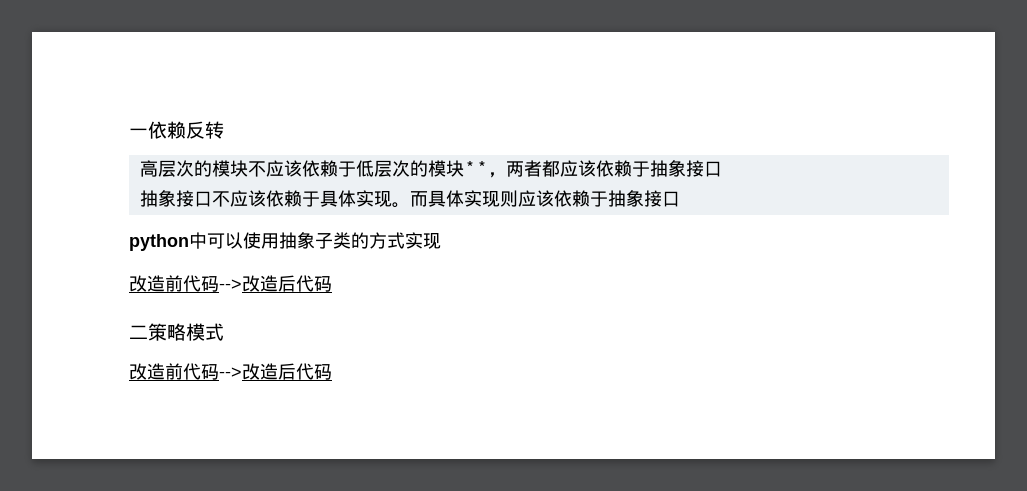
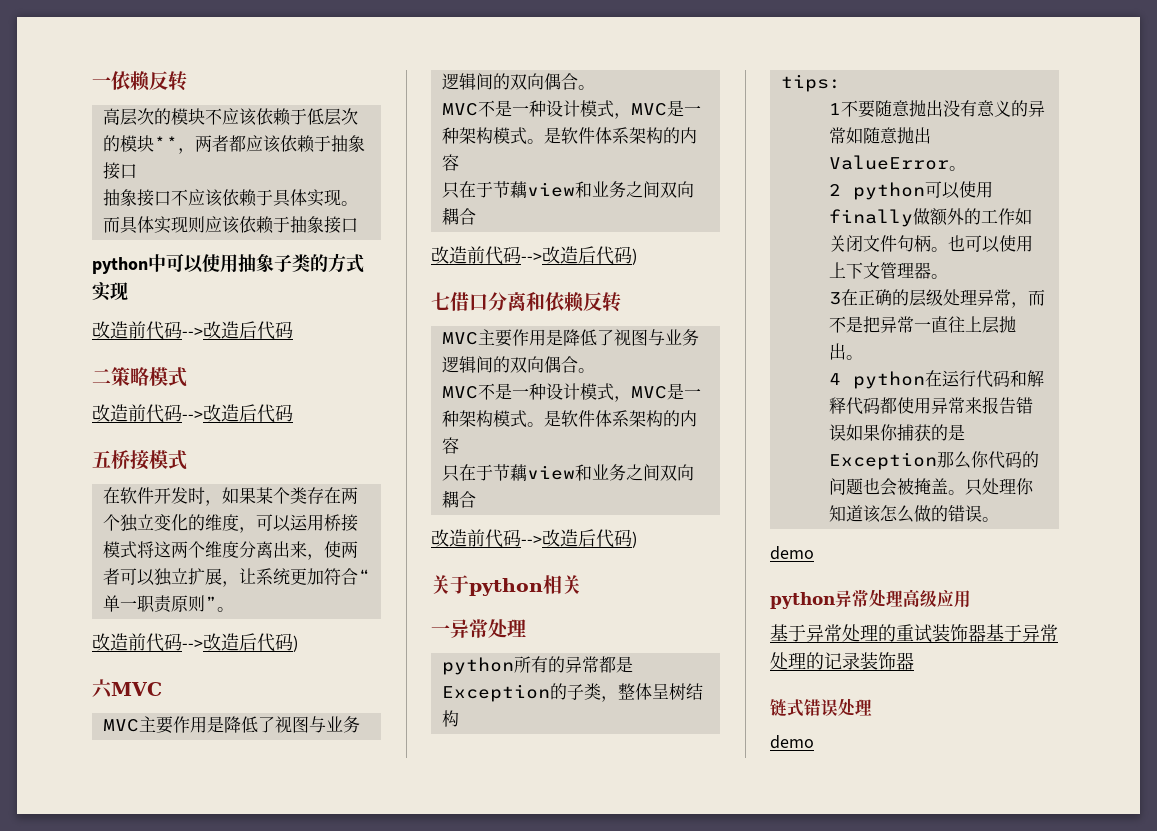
(332, 372) none -> [92,450,187,470] [102,487,358,506] [102,514,358,533] [102,541,358,560] [102,568,370,587] [102,595,234,613] [92,633,298,652] [92,679,162,699] [102,716,360,734] [441,73,595,90] [441,100,701,119] [441,127,697,145] [441,154,459,171] [441,181,694,199] [441,207,476,225] [431,246,637,265] [431,292,621,312] [441,329,699,347] [441,356,595,373] [441,383,701,402] [441,410,697,428] [441,437,459,454] [441,464,694,482] [441,490,476,508] [431,529,637,548] [431,575,581,596] [431,619,526,638] [441,656,633,675] [441,683,703,702] [441,710,459,727] [780,74,841,92] [828,100,1045,118] [828,127,931,144] [828,155,966,171] [828,181,993,200] [828,208,1032,227] [828,235,1033,253] [828,262,948,279] [828,289,1045,308] [828,316,1016,334] [828,343,863,360] [828,370,1044,389] [828,397,1033,415] [828,424,965,441] [828,451,1039,470] [828,478,1034,496] [828,505,999,523] [770,546,814,560] [770,589,971,609] [770,624,1058,643] [770,652,914,670] [770,698,872,717] [770,735,814,749] // 五桥接模式 // 在软件开发时，如果某个类存在两个独立变化的维度，可以运用桥接模式将这两个维度分离出来，使两者可以独立扩展，让系统更加符合“单一职责原则”。 // 改造前代码-->改造后代码) // 六MVC // MVC主要作用是降低了视图与业务逻辑间的双向偶合。 // MVC不是一种设计模式，MVC是一种架构模式。是软件体系架构的内容 // 只在于节藕view和业务之间双向耦合 // 改造前代码-->改造后代码) // 七借口分离和依赖反转 // MVC主要作用是降低了视图与业务逻辑间的双向偶合。 // MVC不是一种设计模式，MVC是一种架构模式。是软件体系架构的内容 // 只在于节藕view和业务之间双向耦合 // 改造前代码-->改造后代码) // 关于python相关 // 一异常处理 // python所有的异常都是Exception的子类，整体呈树结构 // tips: // 1不要随意抛出没有意义的异常如随意抛出ValueError。 // 2 python可以使用finally做额外的工作如关闭文件句柄。也可以使用上下文管理器。 // 3在正确的层级处理异常，而不是把异常一直往上层抛出。 // 4 python在运行代码和解释代码都使用异常来报告错误如果你捕获的是Exception那么你代码的问题也会被掩盖。只处理你知道该怎么做的错误。 // demo // python异常处理高级应用 // 基于异常处理的重试装饰器基于异常处理的记录装饰器 // 链式错误处理 // demo

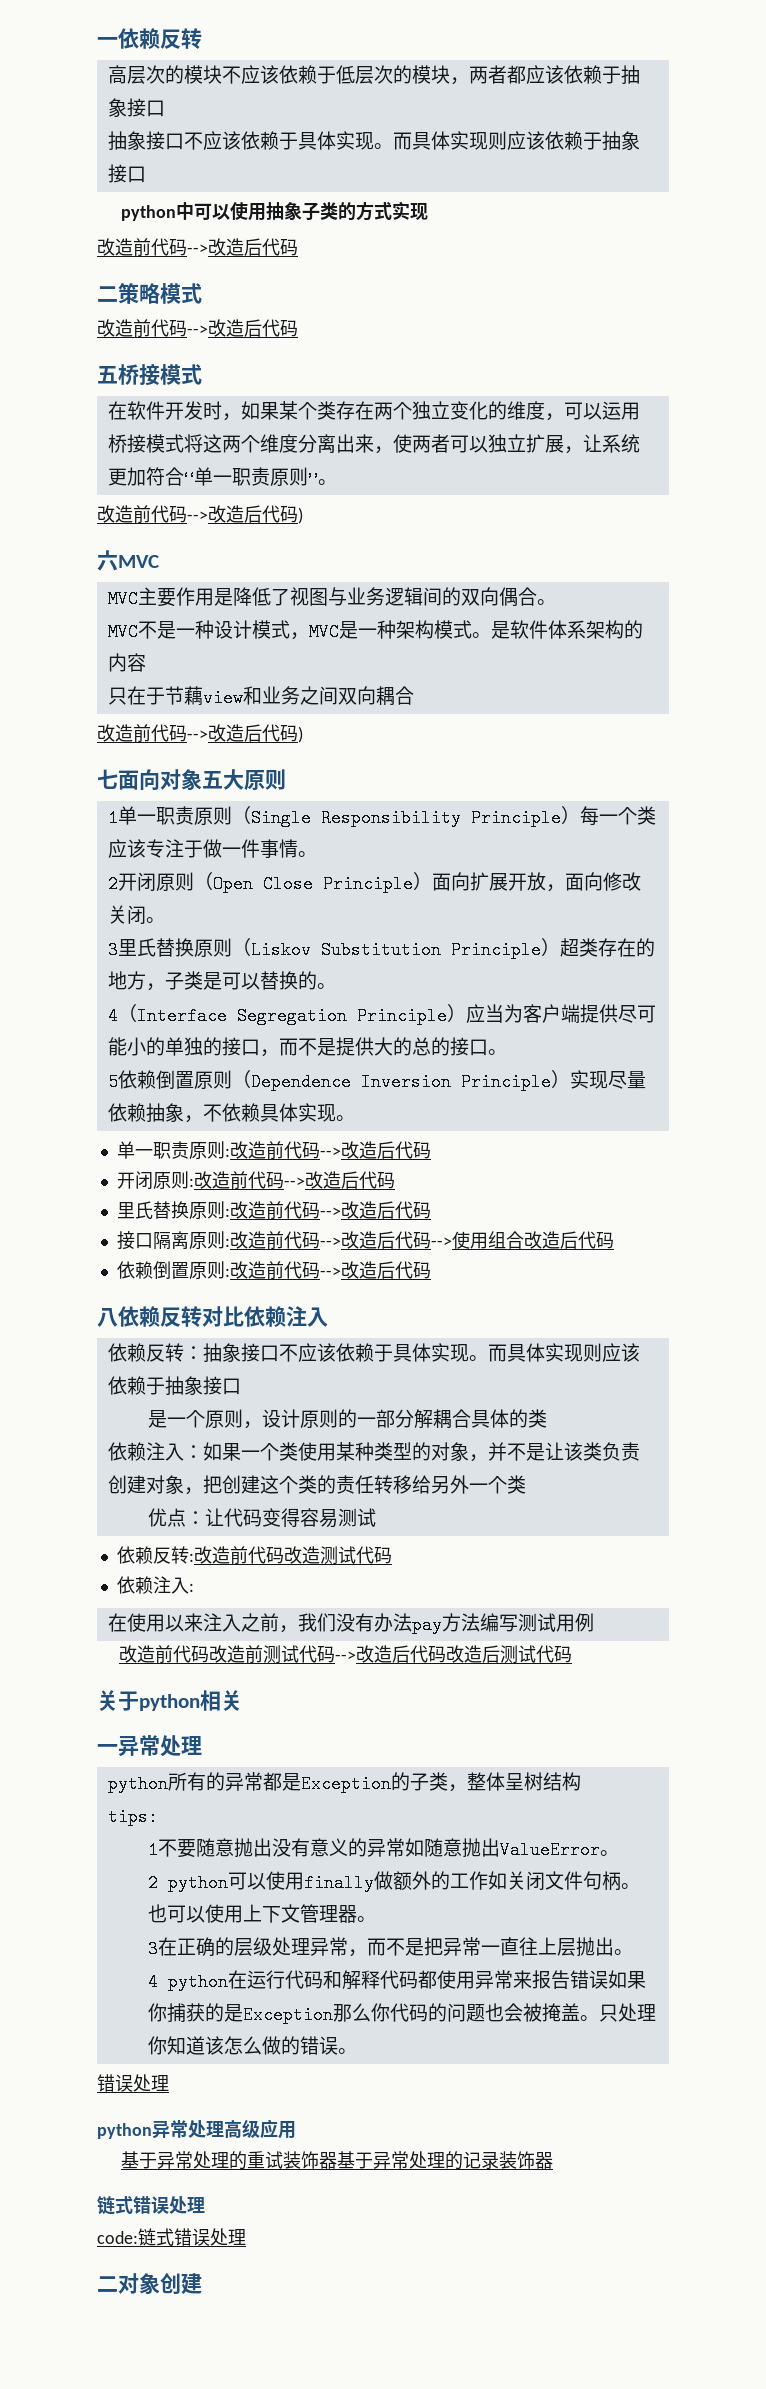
[153,136,178,150] ** -> (450, 74) none
[450,292,621,312] [441,329,699,347] [441,356,595,373] [441,383,701,402] [441,410,697,428] [441,437,459,454] [441,464,694,482] [441,490,476,508] [431,529,637,548] 借口分离和依赖反转 // MVC主要作用是降低了视图与业务逻辑间的双向偶合。 // MVC不是一种设计模式，MVC是一种架构模式。是软件体系架构的内容 // 只在于节藕view和业务之间双向耦合 // 改造前代码-->改造后代码) -> [118,769,286,790] [107,806,656,827] [107,839,317,858] [107,872,641,893] [107,905,165,925] [107,938,655,959] [107,971,336,991] [107,1004,656,1025] [107,1037,507,1057] [107,1070,646,1091] [107,1103,355,1123] [116,1141,431,1159] [116,1171,395,1190] [116,1201,431,1219] [116,1231,614,1250] [116,1261,431,1279] [97,1306,328,1327] [107,1343,640,1362] [107,1376,241,1395] [147,1409,547,1429] [107,1442,640,1462] [107,1475,526,1495] [147,1508,376,1528] [116,1546,392,1565] [116,1576,194,1594] [107,1613,594,1634] [119,1645,573,1664] 面向对象五大原则 // 1单一职责原则（Single Responsibility Principle）每一个类应该专注于做一件事情。 // 2开闭原则（Open Close Principle）面向扩展开放，面向修改关闭。 // 3里氏替换原则（Liskov Substitution Principle）超类存在的地方，子类是可以替换的。 // 4（Interface Segregation Principle）应当为客户端提供尽可能小的单独的接口，而不是提供大的总的接口。 // 5依赖倒置原则（Dependence Inversion Principle）实现尽量依赖抽象，不依赖具体实现。 // 单一职责原则:改造前代码-->改造后代码 // 开闭原则:改造前代码-->改造后代码 // 里氏替换原则:改造前代码-->改造后代码 // 接口隔离原则:改造前代码-->改造后代码-->使用组合改造后代码 // 依赖倒置原则:改造前代码-->改造后代码 // 八依赖反转对比依赖注入 // 依赖反转：抽象接口不应该依赖于具体实现。而具体实现则应该依赖于抽象接口 // 是一个原则，设计原则的一部分解耦合具体的类 // 依赖注入：如果一个类使用某种类型的对象，并不是让该类负责创建对象，把创建这个类的责任转移给另外一个类 // 优点：让代码变得容易测试 // 依赖反转:改造前代码改造测试代码 // 依赖注入: // 在使用以来注入之前，我们没有办法pay方法编写测试用例 // 改造前代码改造前测试代码-->改造后代码改造后测试代码
[770,546,814,560] demo -> [97,2074,169,2092] 错误处理
[770,735,814,749] demo -> [97,2228,246,2246] [97,2273,202,2294] code:链式错误处理 // 二对象创建

